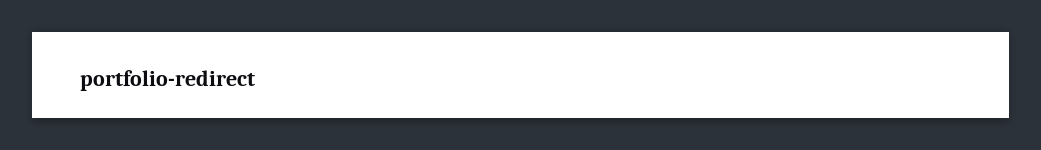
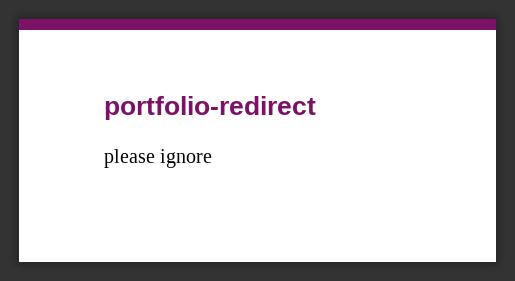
(255, 80) none -> [104,149,213,168] // please ignore

